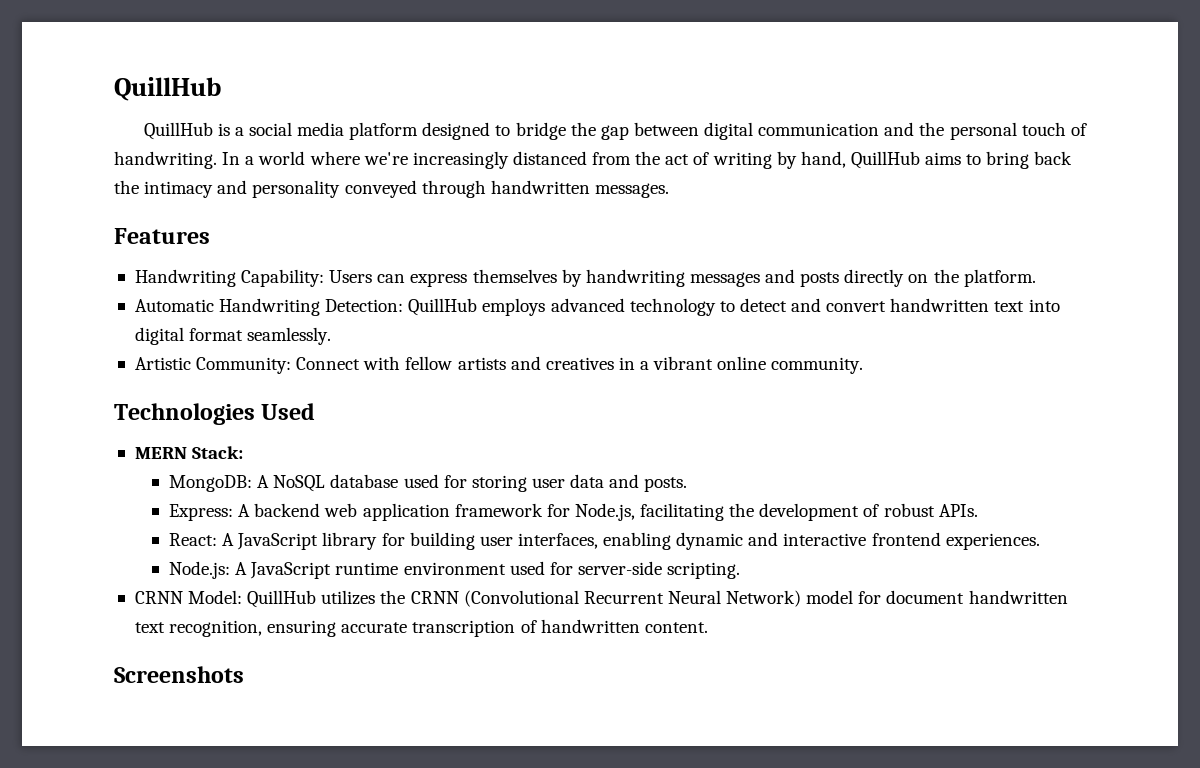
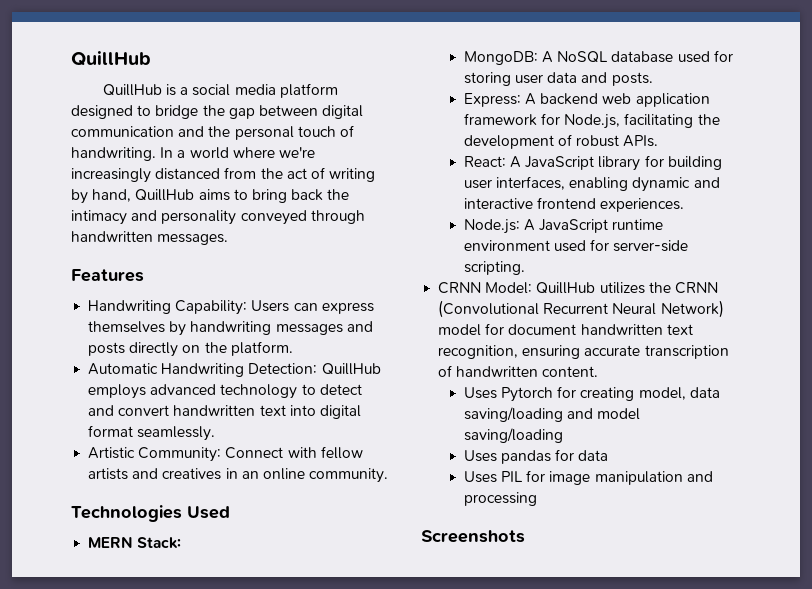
[640,356,714,370] a vibrant -> [241,471,259,479] an
(708, 627) none -> [463,386,720,402] [463,407,641,422] [463,428,563,443] [463,449,609,464] [463,470,713,485] [463,492,537,506] // Uses Pytorch for creating model, data saving/loading and model saving/loading // Uses pandas for data // Uses PIL for image manipulation and processing

